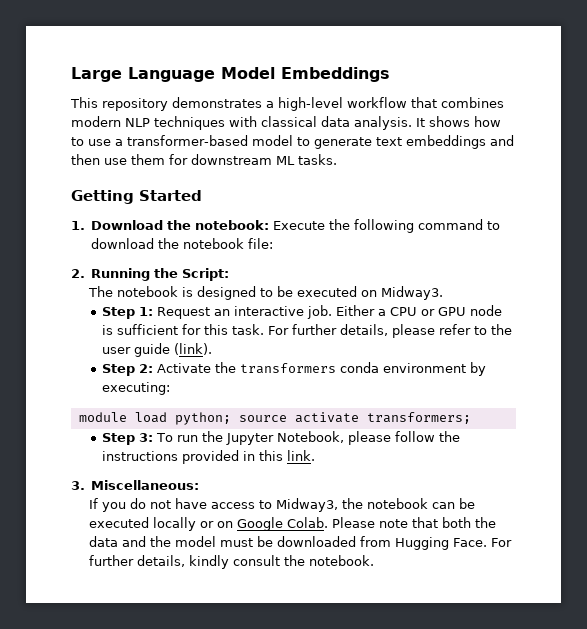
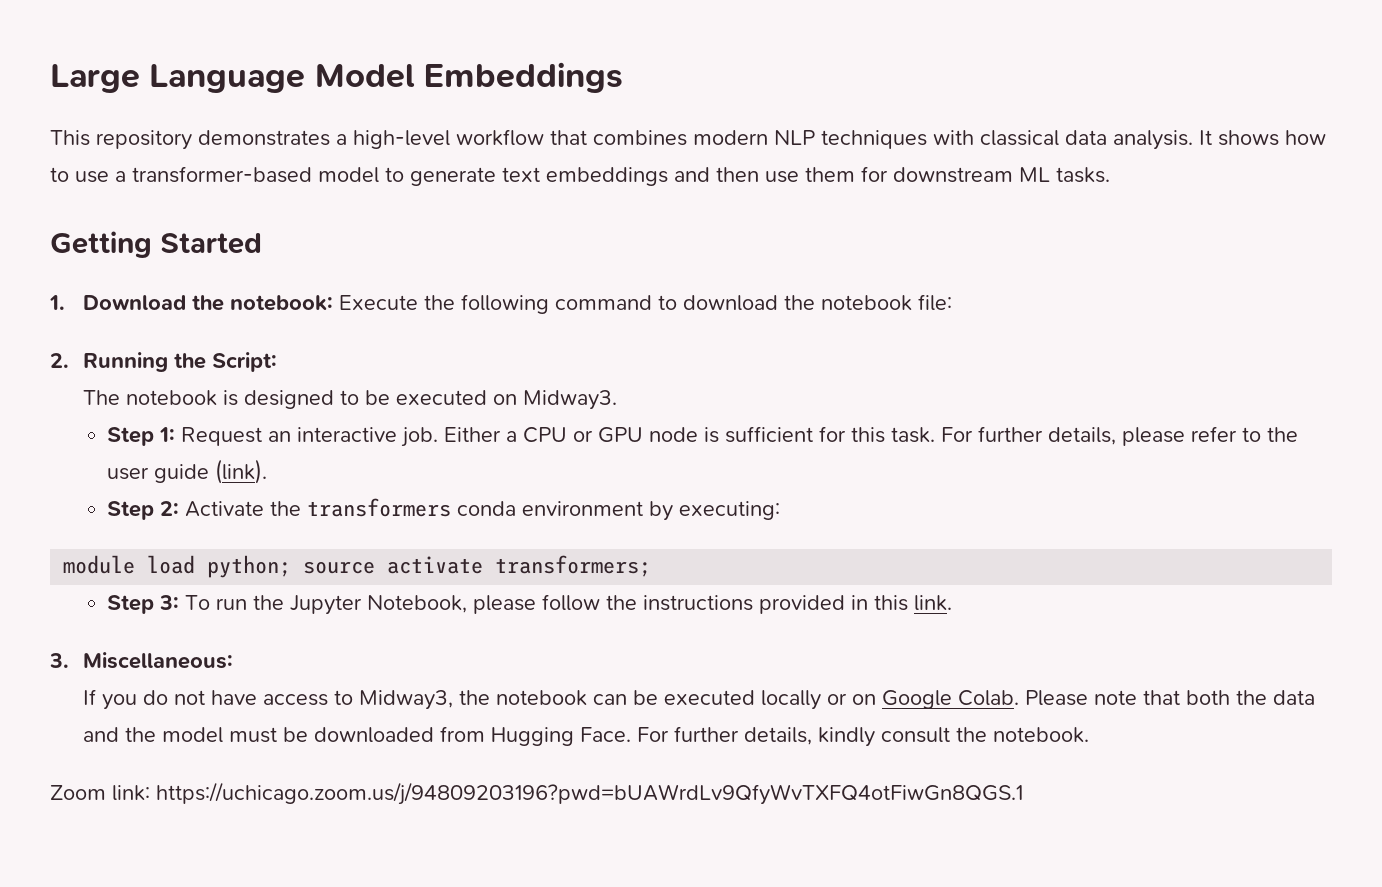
(374, 560) none -> [50,782,1023,805] // Zoom link: https://uchicago.zoom.us/j/94809203196?pwd=bUAWrdLv9QfyWvTXFQ4otFiwGn8QGS.1

